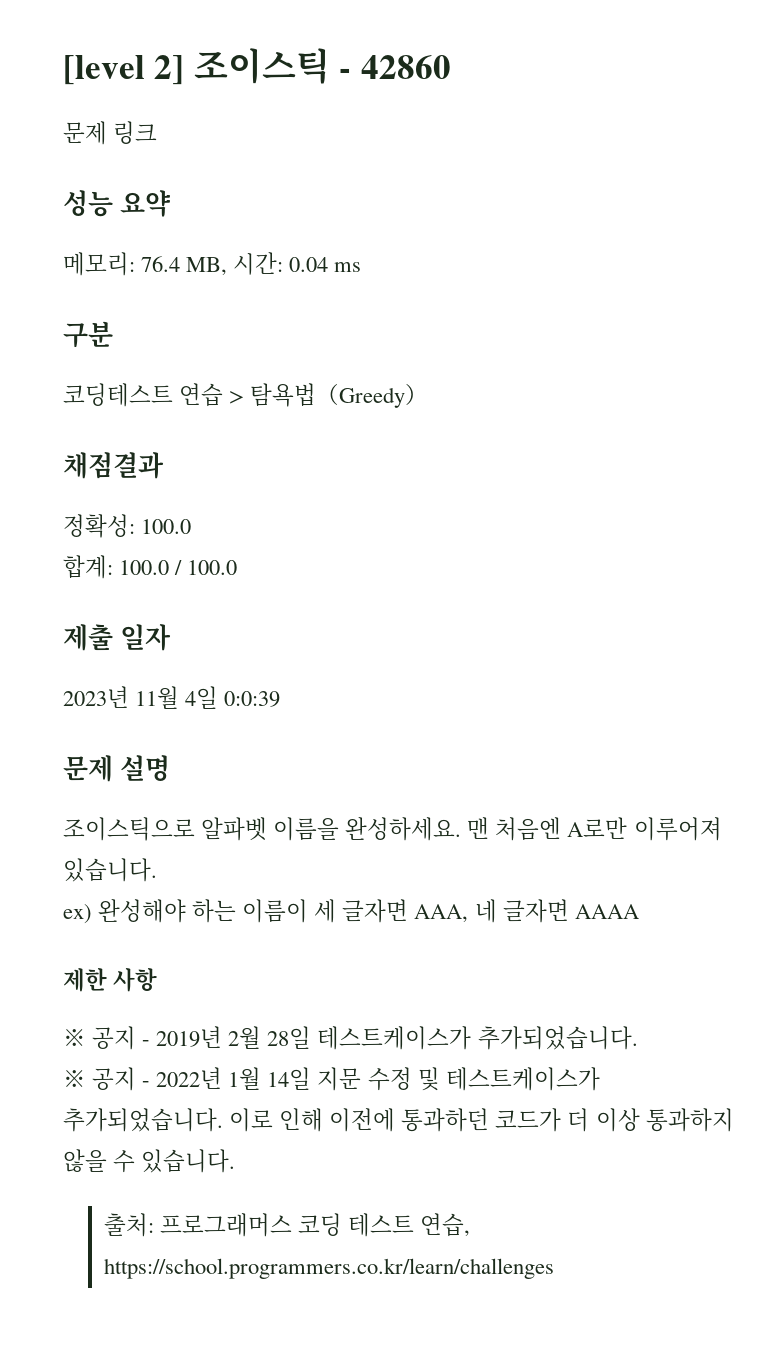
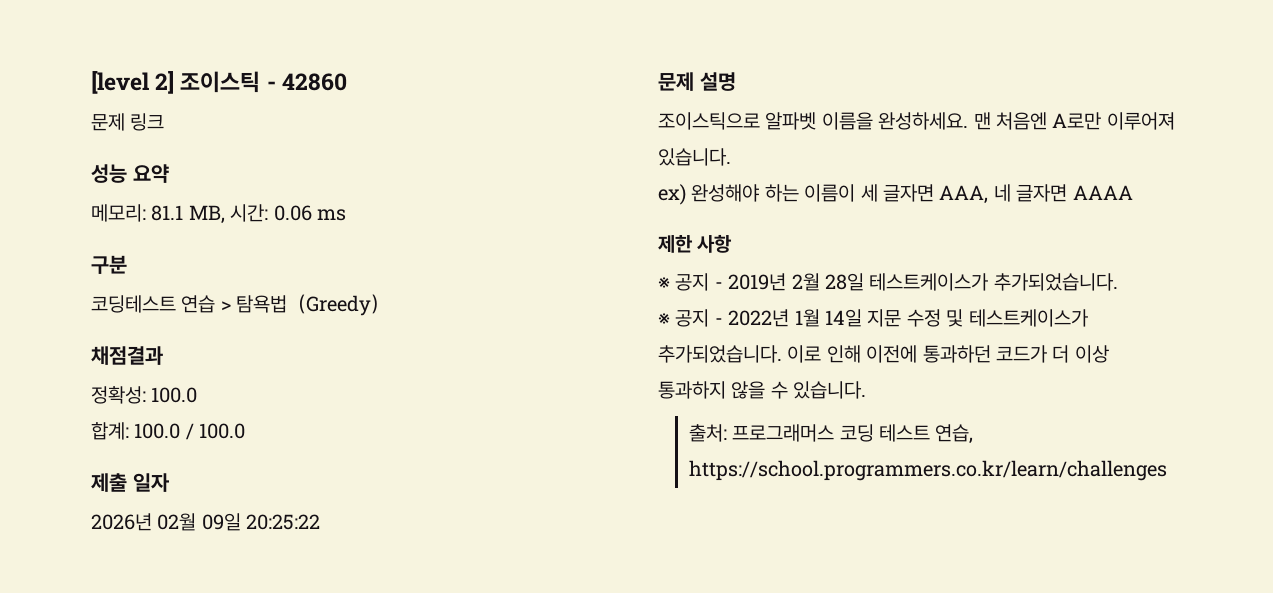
[141,256,181,272] 76.4 -> [151,205,184,221] 81.1
[289,257,329,272] 0.04 -> [273,205,312,221] 0.06
[63,686,281,709] 2023년 11월 4일 0:0:39 -> [91,513,321,531] 2026년 02월 09일 20:25:22

